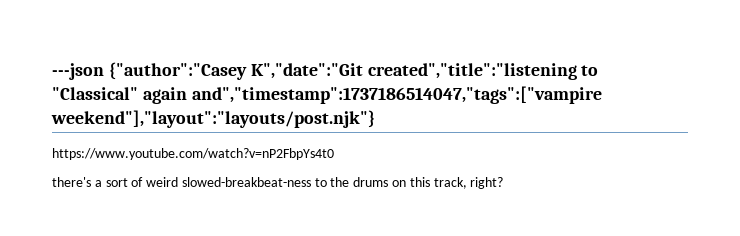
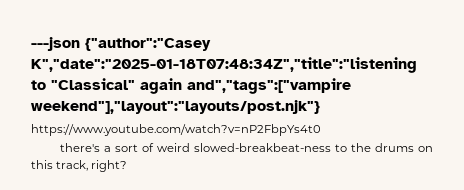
[250,63,577,80] K","date":"Git created","title":"listening -> [31,57,417,73] K","date":"2025-01-18T07:48:34Z","title":"listening
[191,86,602,104] and","timestamp":1737186514047,"tags":["vampire -> [187,78,351,94] and","tags":["vampire

